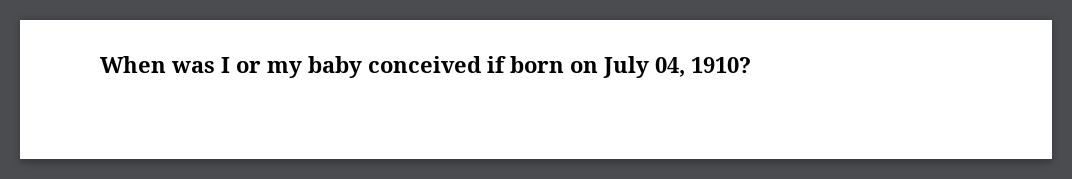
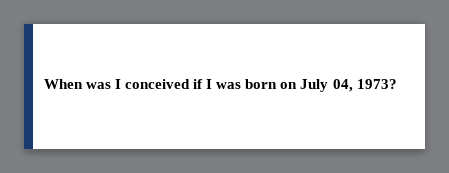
[236,56,506,78] or my baby conceived if -> [125,79,242,89] conceived if I was
[691,57,751,73] 1910? -> [356,79,397,89] 1973?

